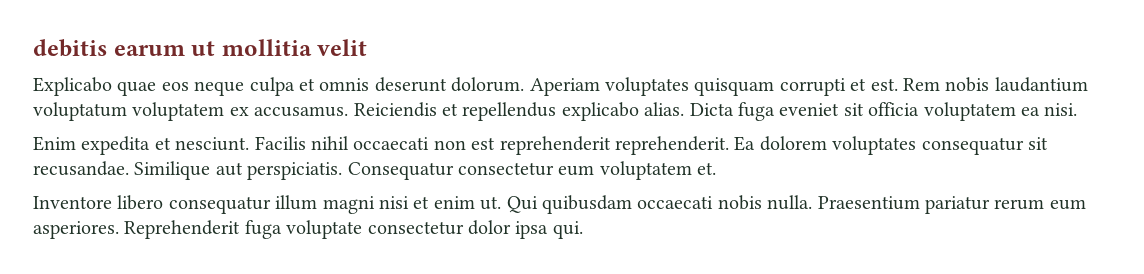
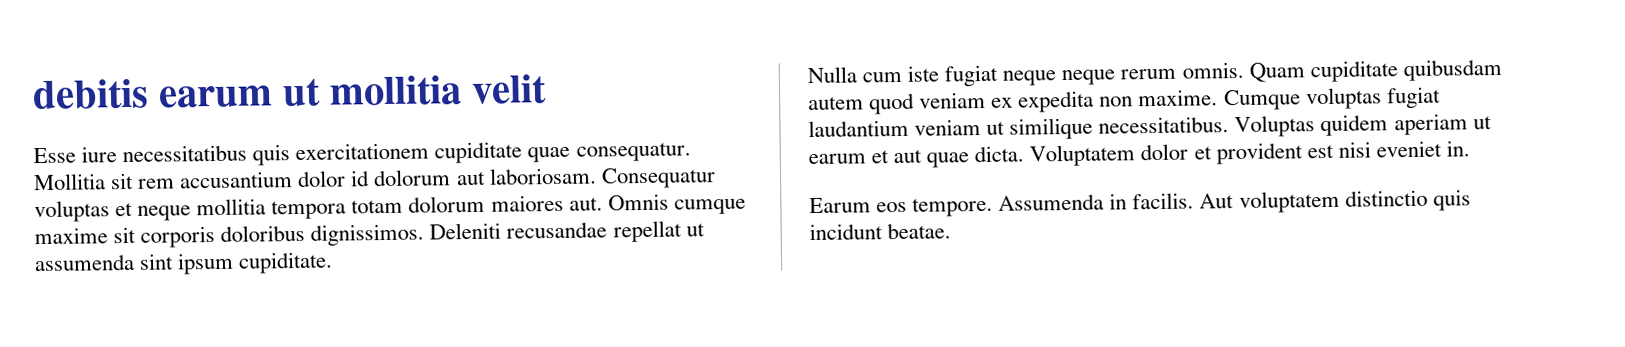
[33,77,1088,96] [33,102,1078,121] [33,136,1048,155] [33,161,717,180] [33,195,1086,214] [33,220,583,239] Explicabo quae eos neque culpa et omnis deserunt dolorum. Aperiam voluptates quisquam corrupti et est. Rem nobis laudantium voluptatum voluptatem ex accusamus. Reiciendis et repellendus explicabo alias. Dicta fuga eveniet sit officia voluptatem ea nisi. // Enim expedita et nesciunt. Facilis nihil occaecati non est reprehenderit reprehenderit. Ea dolorem voluptates consequatur sit recusandae. Similique aut perspiciatis. Consequatur consectetur eum voluptatem et. // Inventore libero consequatur illum magni nisi et enim ut. Qui quibusdam occaecati nobis nulla. Praesentium pariatur rerum eum asperiores. Reprehenderit fuga voluptate consectetur dolor ipsa qui. -> [33,141,691,166] [33,167,716,191] [34,193,746,223] [34,220,705,248] [34,251,334,275] [807,58,1502,87] [808,86,1441,115] [808,113,1492,140] [808,140,1470,168] [809,189,1471,217] [809,222,952,241] Esse iure necessitatibus quis exercitationem cupiditate quae consequatur. Mollitia sit rem accusantium dolor id dolorum aut laboriosam. Consequatur voluptas et neque mollitia tempora totam dolorum maiores aut. Omnis cumque maxime sit corporis doloribus dignissimos. Deleniti recusandae repellat ut assumenda sint ipsum cupiditate. // Nulla cum iste fugiat neque neque rerum omnis. Quam cupiditate quibusdam autem quod veniam ex expedita non maxime. Cumque voluptas fugiat laudantium veniam ut similique necessitatibus. Voluptas quidem aperiam ut earum et aut quae dicta. Voluptatem dolor et provident est nisi eveniet in. // Earum eos tempore. Assumenda in facilis. Aut voluptatem distinctio quis incidunt beatae.

